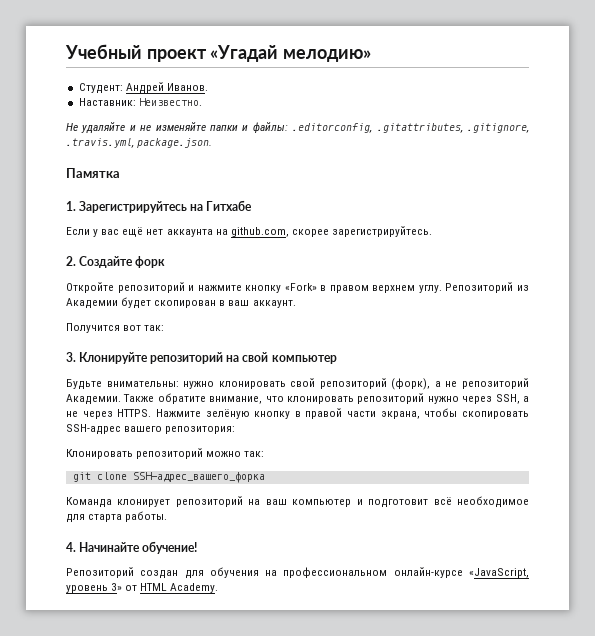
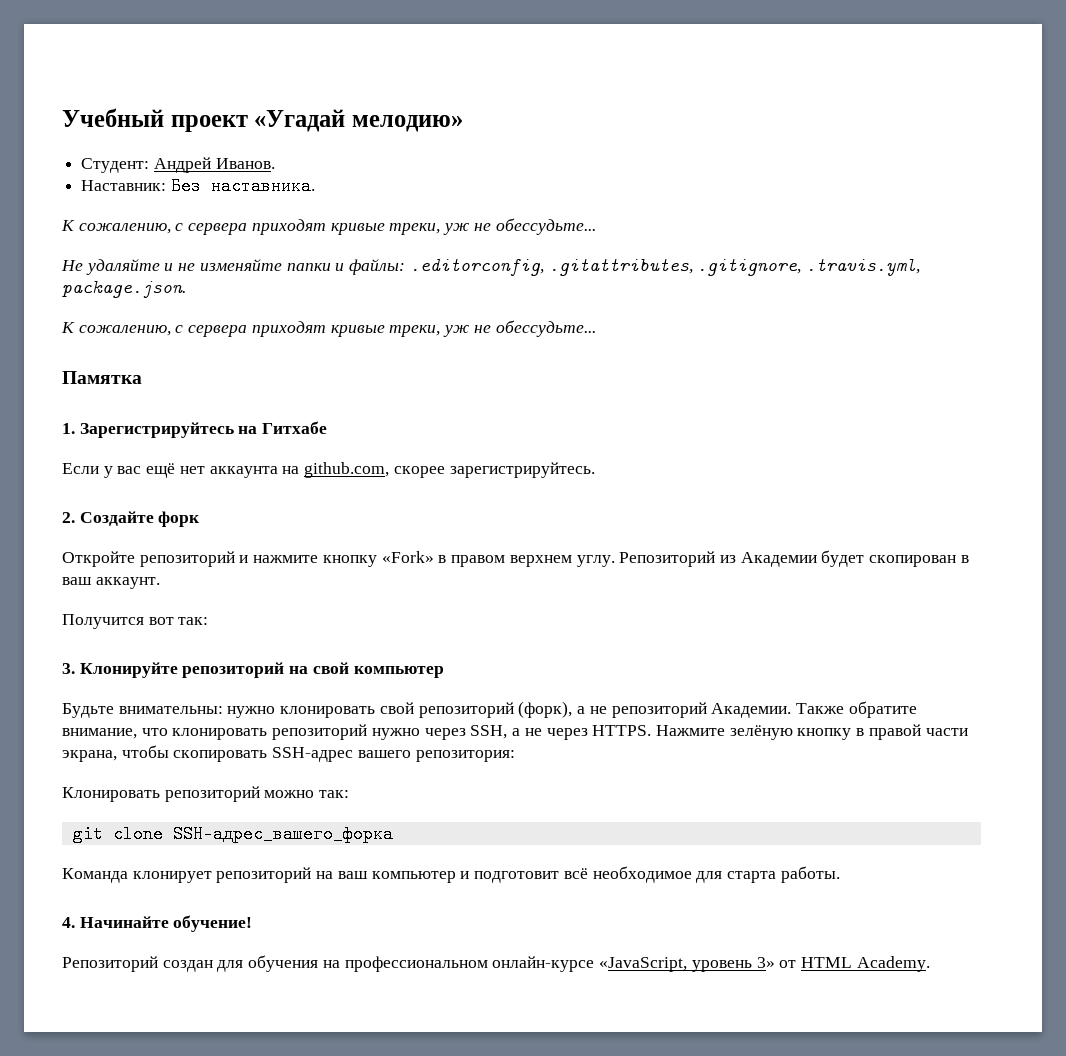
[138,98,202,106] Неизвестно. -> [170,179,315,195] [61,218,596,235] Без наставника. // К сожалению, с сервера приходят кривые треки, уж не обессудьте...
(213, 143) none -> [61,320,596,337] // К сожалению, с сервера приходят кривые треки, уж не обессудьте...

